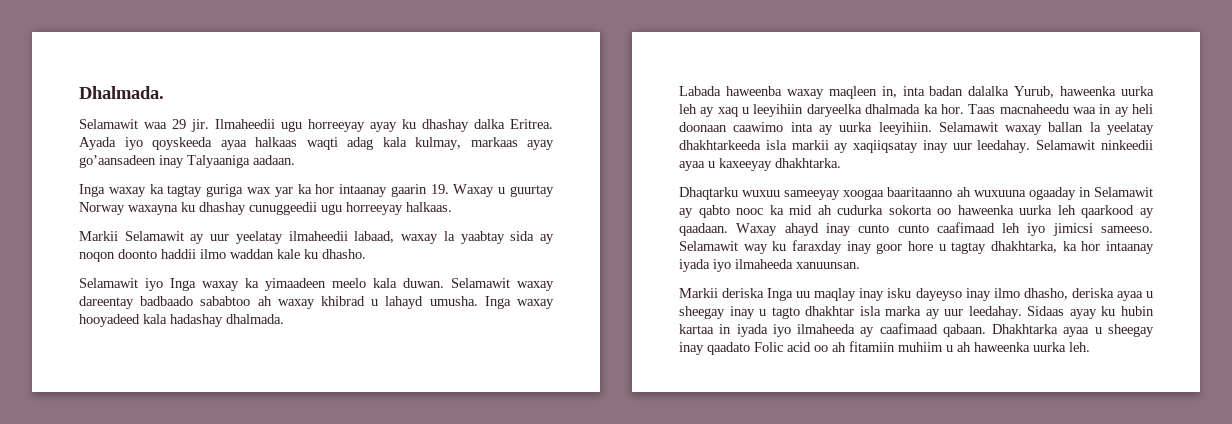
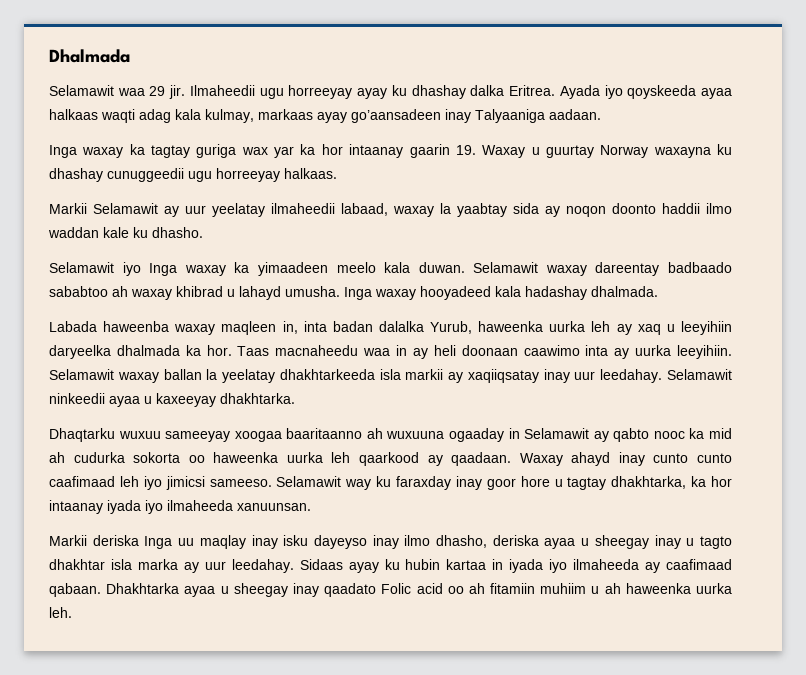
[79,86,164,99] Dhalmada. -> [49,49,130,63] Dhalmada

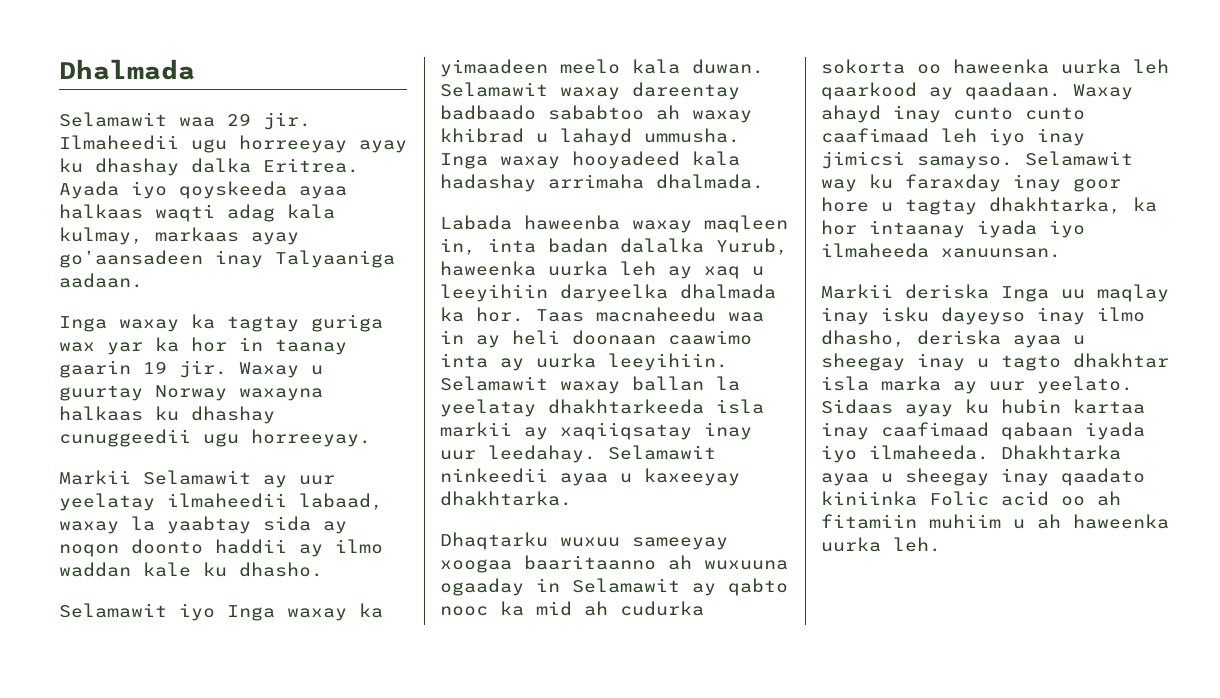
[349,144,476,158] intaanay gaarin 19. -> [239,337,347,355] [59,360,227,378] in taanay gaarin 19 jir.
(711, 152) none -> [59,406,143,421] halkaas
[216,168,337,182] horreeyay halkaas. -> [251,429,371,447] horreeyay.
(700, 208) none -> [299,544,323,557] ay
[285,286,340,297] umusha. -> [644,128,740,143] ummusha.
(587, 293) none -> [548,174,644,189] arrimaha
[165,476,272,490] jimicsi sameeso. -> [1037,128,1085,146] [821,151,1013,169] inay jimicsi samayso.
[231,559,294,573] leedahay. -> [1037,376,1133,394] yeelato.
[492,559,732,573] [49,583,101,597] in iyada iyo ilmaheeda ay caafimaad qabaan. -> [821,422,1145,440] [821,445,989,463] inay caafimaad qabaan iyada iyo ilmaheeda.
(377, 590) none -> [821,491,917,506] kiniinka

